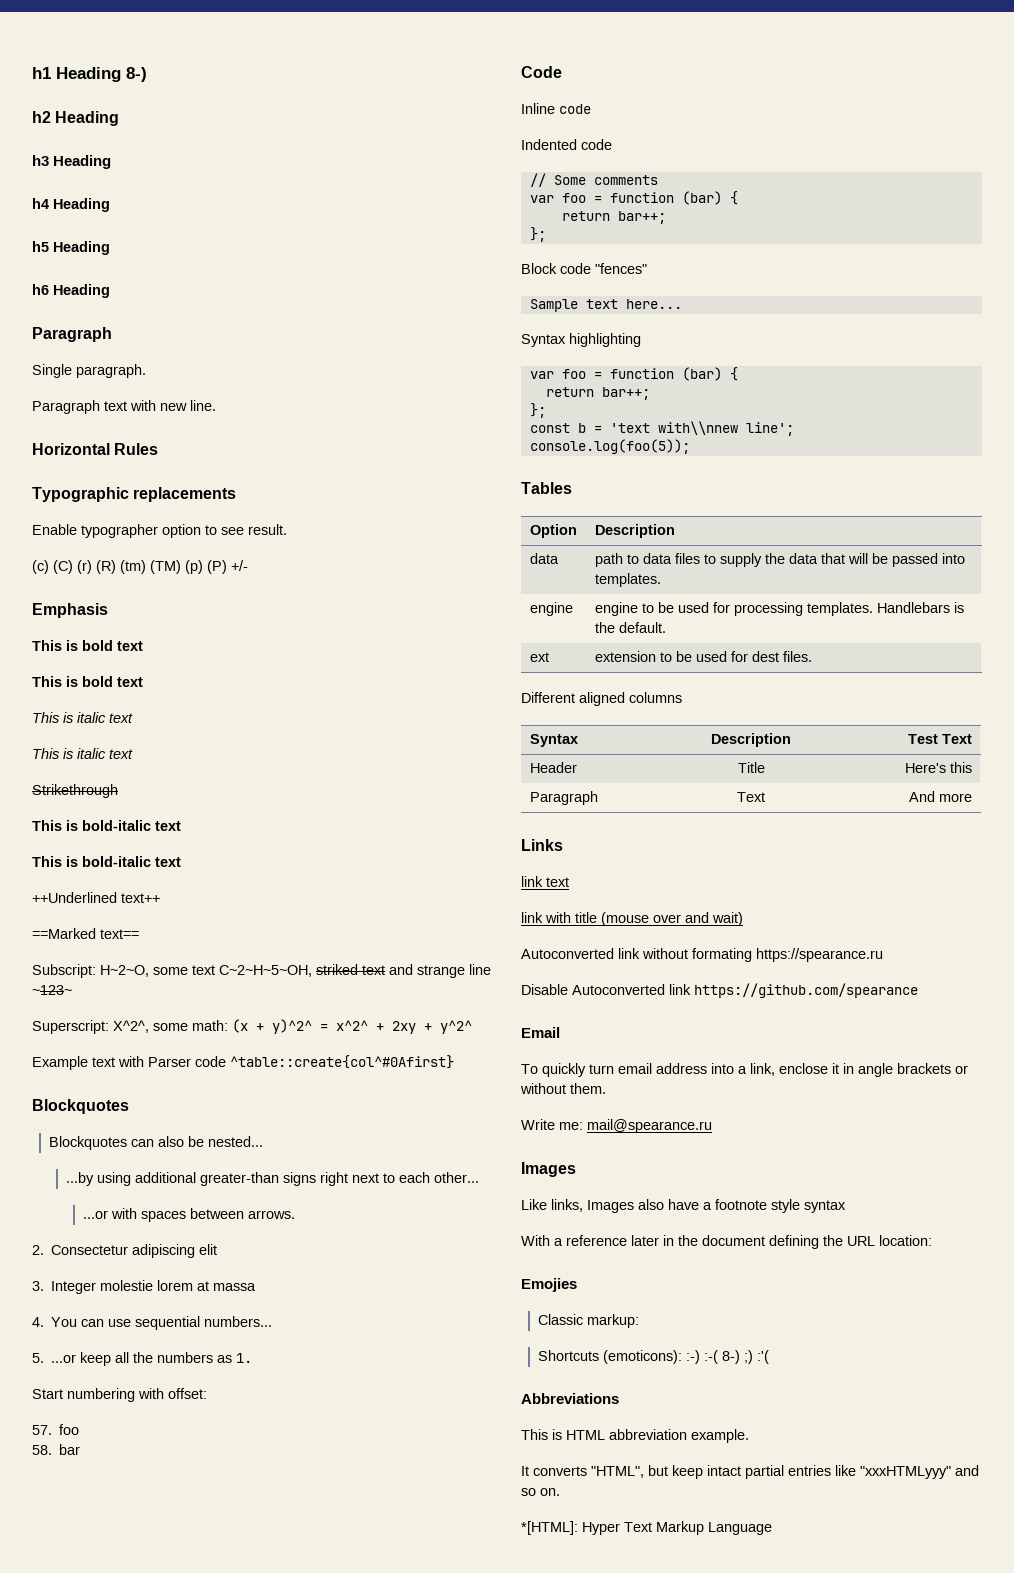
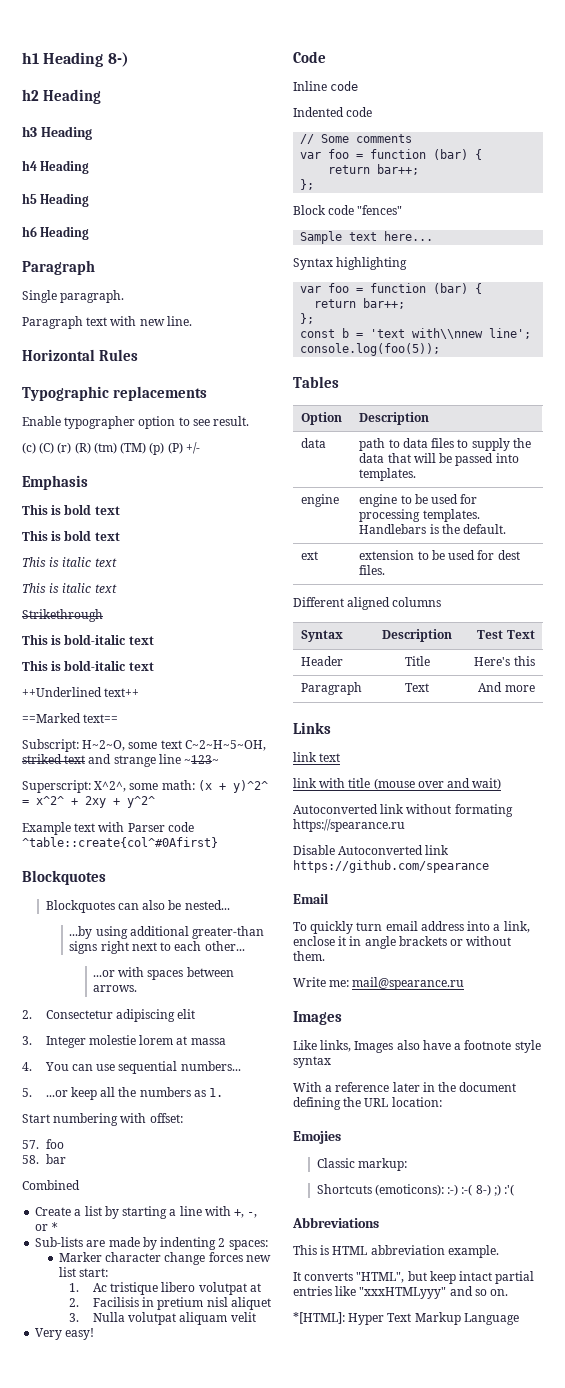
(81, 1449) none -> [22,1180,80,1190] [35,1206,258,1219] [35,1222,59,1231] [35,1237,268,1250] [58,1252,271,1265] [58,1267,109,1277] [69,1282,261,1295] [69,1297,271,1310] [69,1312,256,1325] [35,1328,95,1340] // Combined // Create a list by starting a line with +, -, or * // Sub-lists are made by indenting 2 spaces: // Marker character change forces new list start: // 1. Ac tristique libero volutpat at // 2. Facilisis in pretium nisl aliquet // 3. Nulla volutpat aliquam velit // Very easy!

